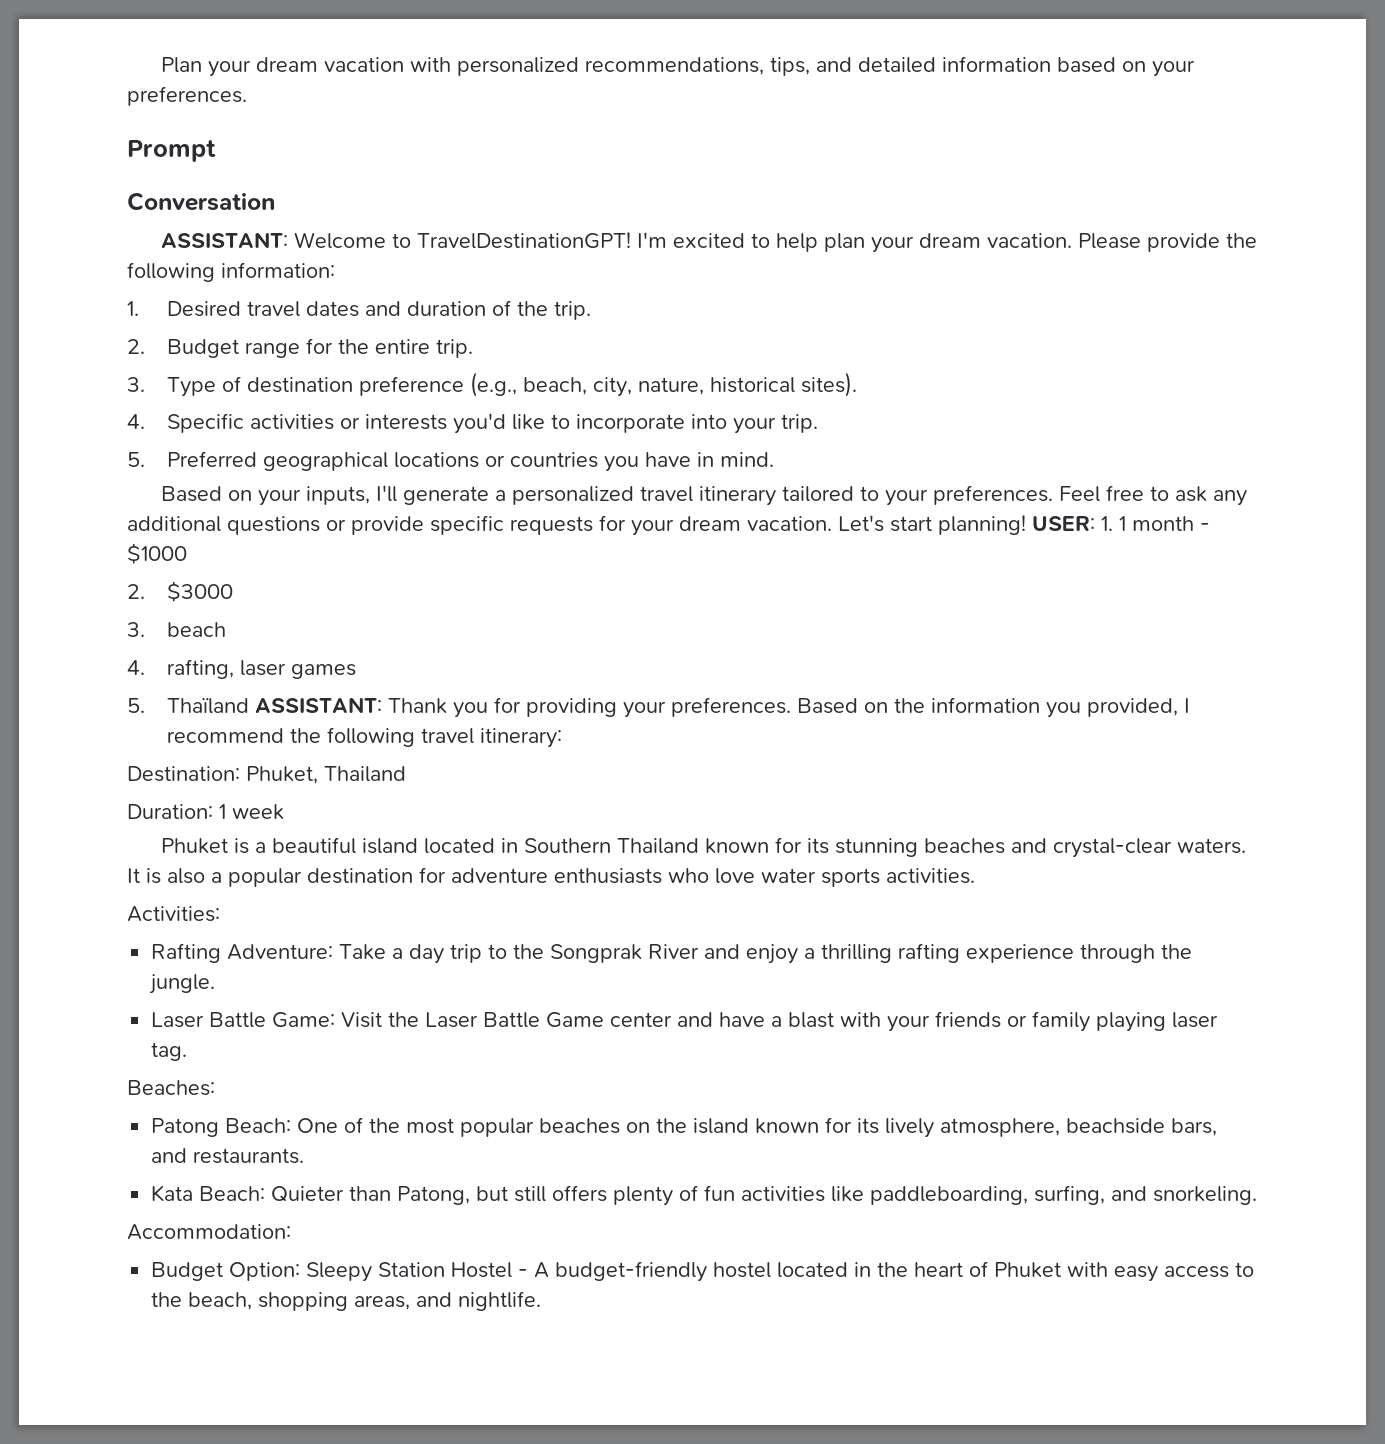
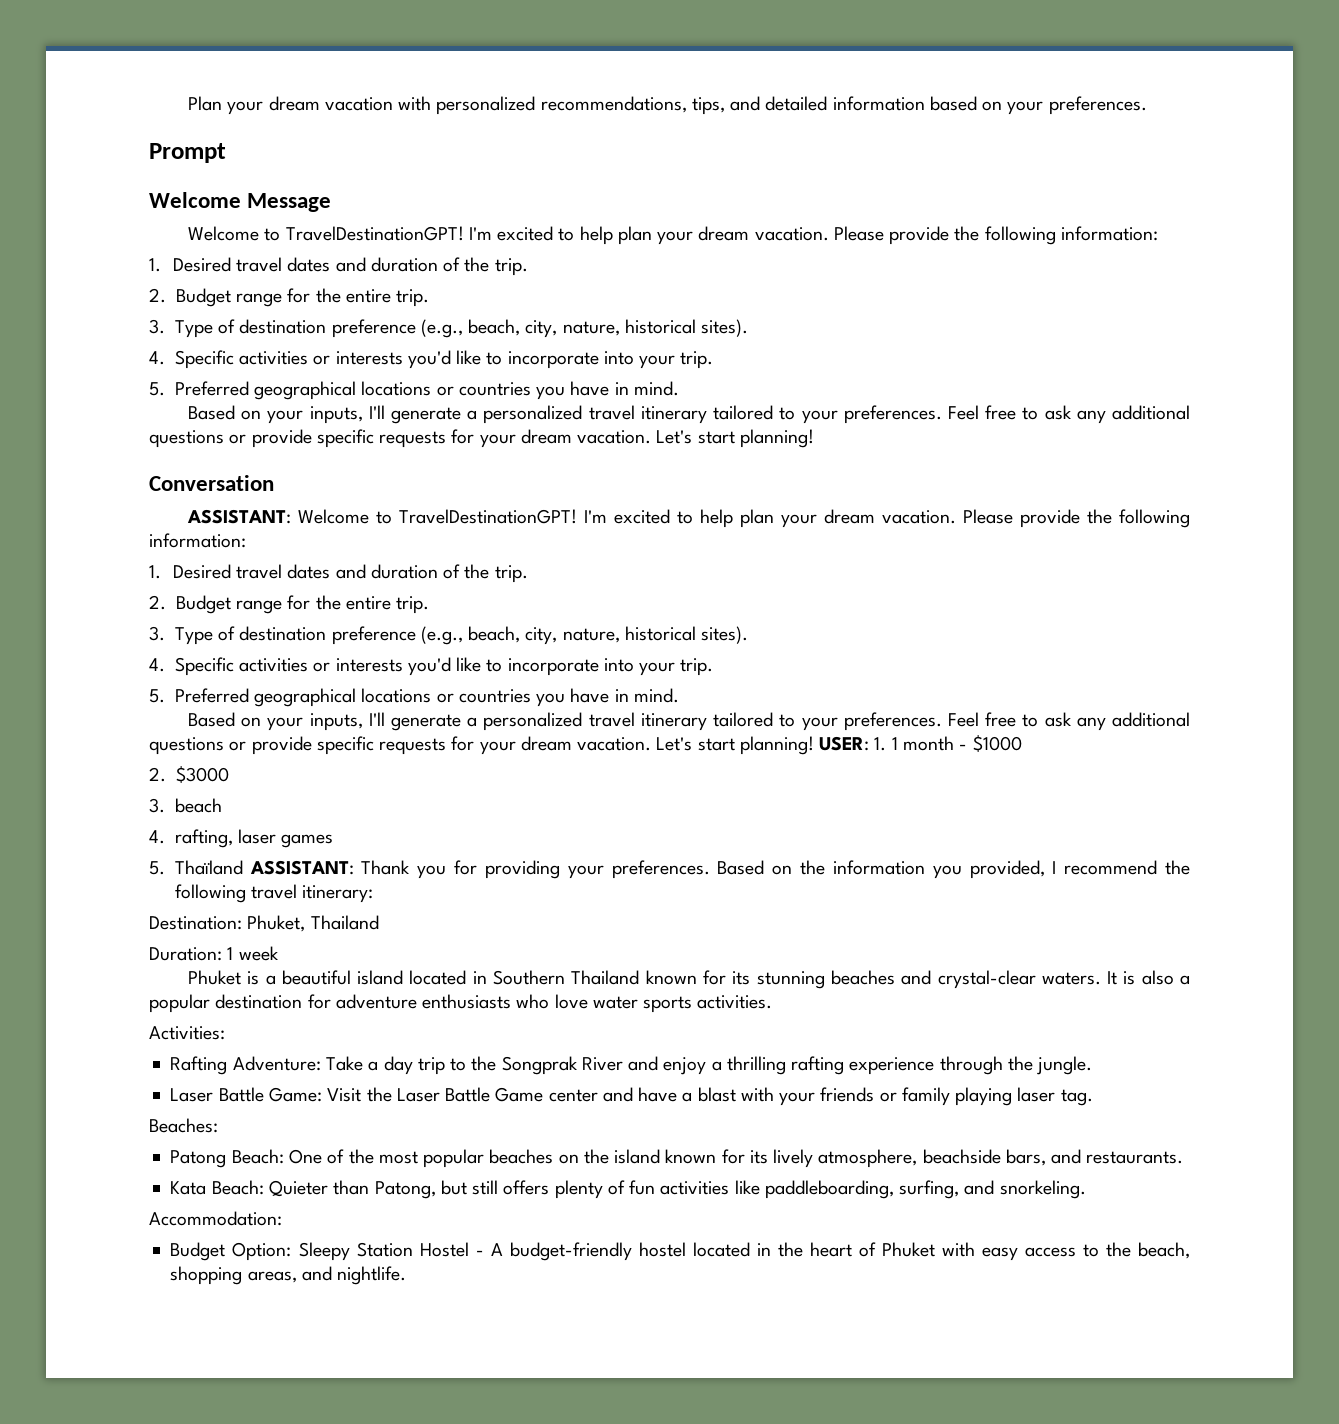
(216, 151) none -> [149,192,332,212] [187,226,1158,245] [149,257,528,276] [149,288,430,307] [149,319,749,338] [149,350,714,369] [149,381,679,400] [187,405,1190,424] [149,429,814,448] // Welcome Message // Welcome to TravelDestinationGPT! I'm excited to help plan your dream vacation. Please provide the following information: // 1. Desired travel dates and duration of the trip. // 2. Budget range for the entire trip. // 3. Type of destination preference (e.g., beach, city, nature, historical sites). // 4. Specific activities or interests you'd like to incorporate into your trip. // 5. Preferred geographical locations or countries you have in mind. // Based on your inputs, I'll generate a personalized travel itinerary tailored to your preferences. Feel free to ask any additional questions or provide specific requests for your dream vacation. Let's start planning!

